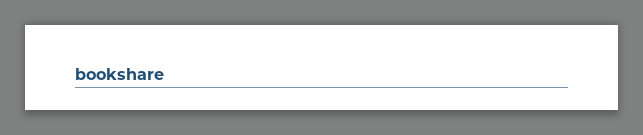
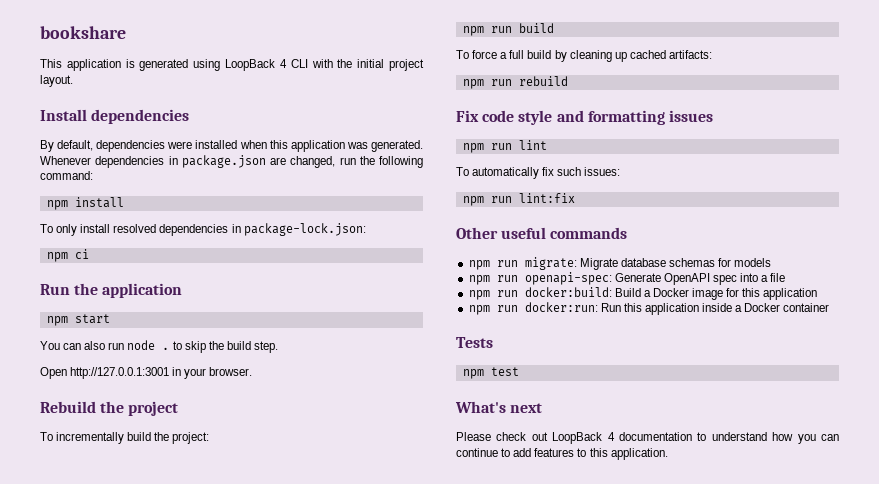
(164, 74) none -> [40,59,424,71] [40,75,73,87] [40,109,190,124] [40,140,423,152] [40,155,423,168] [40,171,93,180] [46,197,124,210] [40,223,366,236] [46,249,89,262] [40,283,183,298] [46,314,110,326] [40,340,278,353] [40,367,253,379] [40,401,179,416] [40,432,210,444] [462,23,554,36] [456,50,712,62] [462,76,568,89] [456,110,713,125] [462,140,547,153] [456,167,621,179] [462,193,575,206] [456,227,628,239] [468,257,772,270] [468,272,786,285] [468,287,818,300] [468,302,830,315] [456,337,493,348] [462,367,519,379] [455,401,543,413] [456,432,839,444] [456,448,668,460] // This application is generated using LoopBack 4 CLI with the initial project layout. // Install dependencies // By default, dependencies were installed when this application was generated. Whenever dependencies in package.json are changed, run the following command: // npm install // To only install resolved dependencies in package-lock.json: // npm ci // Run the application // npm start // You can also run node . to skip the build step. // Open http://127.0.0.1:3001 in your browser. // Rebuild the project // To incrementally build the project: // npm run build // To force a full build by cleaning up cached artifacts: // npm run rebuild // Fix code style and formatting issues // npm run lint // To automatically fix such issues: // npm run lint:fix // Other useful commands // npm run migrate: Migrate database schemas for models // npm run openapi-spec: Generate OpenAPI spec into a file // npm run docker:build: Build a Docker image for this application // npm run docker:run: Run this application inside a Docker container // Tests // npm test // What's next // Please check out LoopBack 4 documentation to understand how you can continue to add features to this application.

